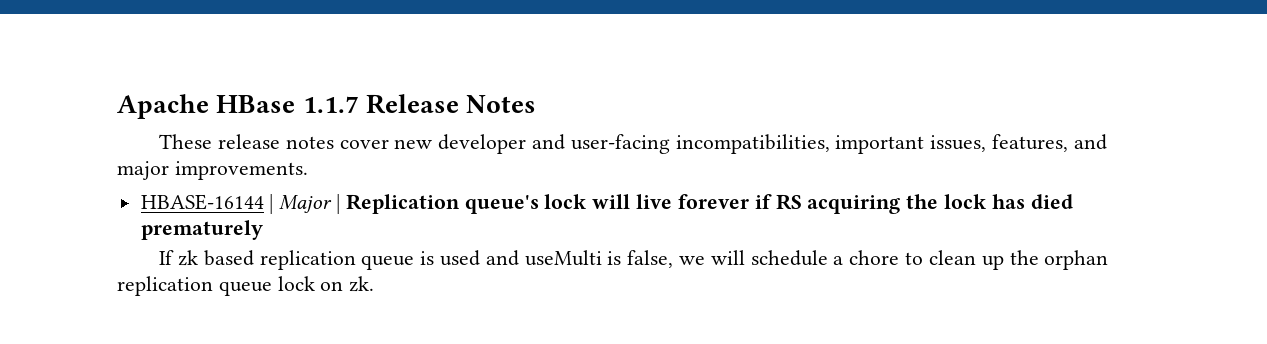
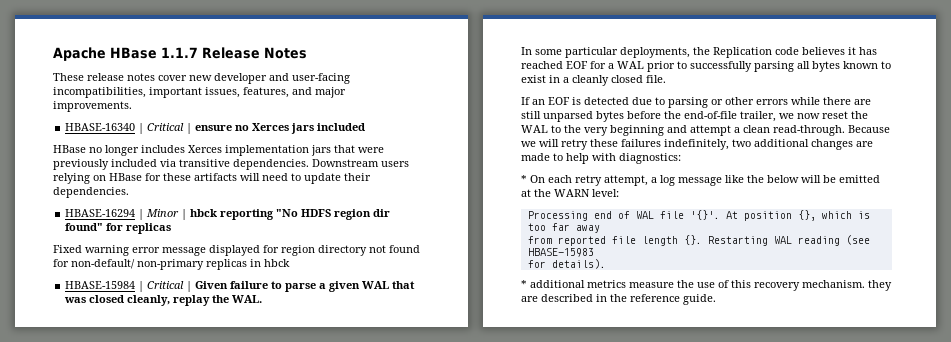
[140,194,1073,214] [140,220,263,240] [159,250,1109,270] [117,276,375,296] HBASE-16144 | Major | Replication queue's lock will live forever if RS acquiring the lock has died prematurely // If zk based replication queue is used and useMulti is false, we will schedule a chore to clean up the orphan replication queue lock on zk. -> [65,123,366,134] [53,145,384,156] [53,159,409,170] [53,173,371,184] [53,187,129,198] [65,209,391,220] [65,223,172,234] [53,245,420,256] [53,259,290,270] [65,281,416,292] [64,295,263,306] [521,47,877,58] [521,61,891,72] [521,75,666,86] [521,97,871,108] [521,111,868,122] [521,125,890,136] [521,139,873,150] [521,153,681,164] [521,175,880,186] [521,189,619,197] [527,210,870,221] [527,223,600,233] [527,235,870,246] [527,248,594,257] [527,259,606,269] [521,280,892,291] [521,294,716,305] HBASE-16340 | Critical | ensure no Xerces jars included // HBase no longer includes Xerces implementation jars that were previously included via transitive dependencies. Downstream users relying on HBase for these artifacts will need to update their dependencies. // HBASE-16294 | Minor | hbck reporting "No HDFS region dir found" for replicas // Fixed warning error message displayed for region directory not found for non-default/ non-primary replicas in hbck // HBASE-15984 | Critical | Given failure to parse a given WAL that was closed cleanly, replay the WAL. // In some particular deployments, the Replication code believes it has reached EOF for a WAL prior to successfully parsing all bytes known to exist in a cleanly closed file. // If an EOF is detected due to parsing or other errors while there are still unparsed bytes before the end-of-file trailer, we now reset the WAL to the very beginning and attempt a clean read-through. Because we will retry these failures indefinitely, two additional changes are made to help with diagnostics: // * On each retry attempt, a log message like the below will be emitted at the WARN level: // Processing end of WAL file '{}'. At position {}, which is too far away // from reported file length {}. Restarting WAL reading (see HBASE-15983 // for details). // * additional metrics measure the use of this recovery mechanism. they are described in the reference guide.

